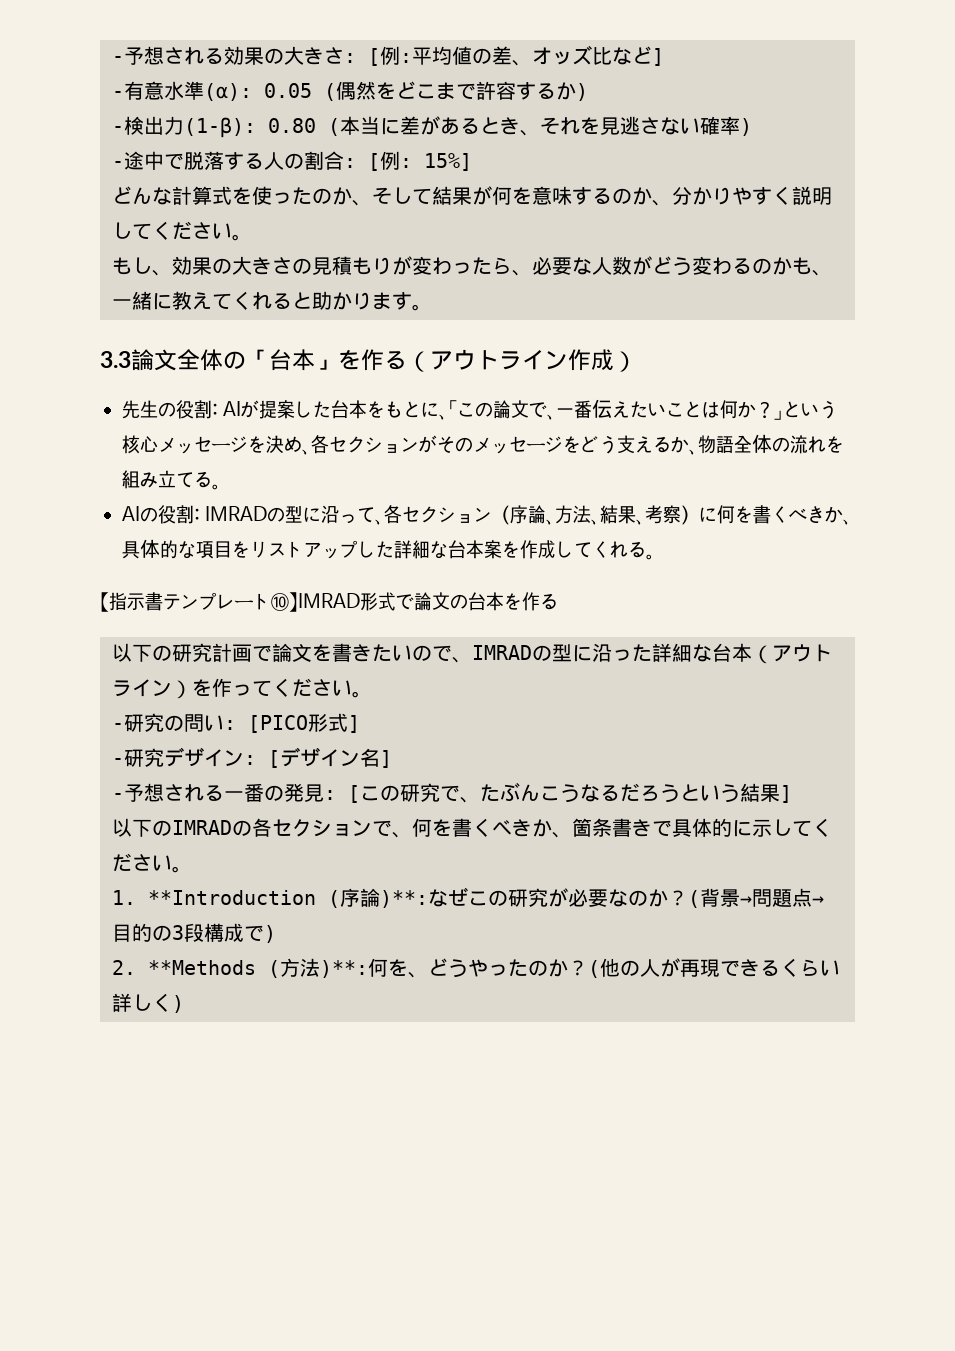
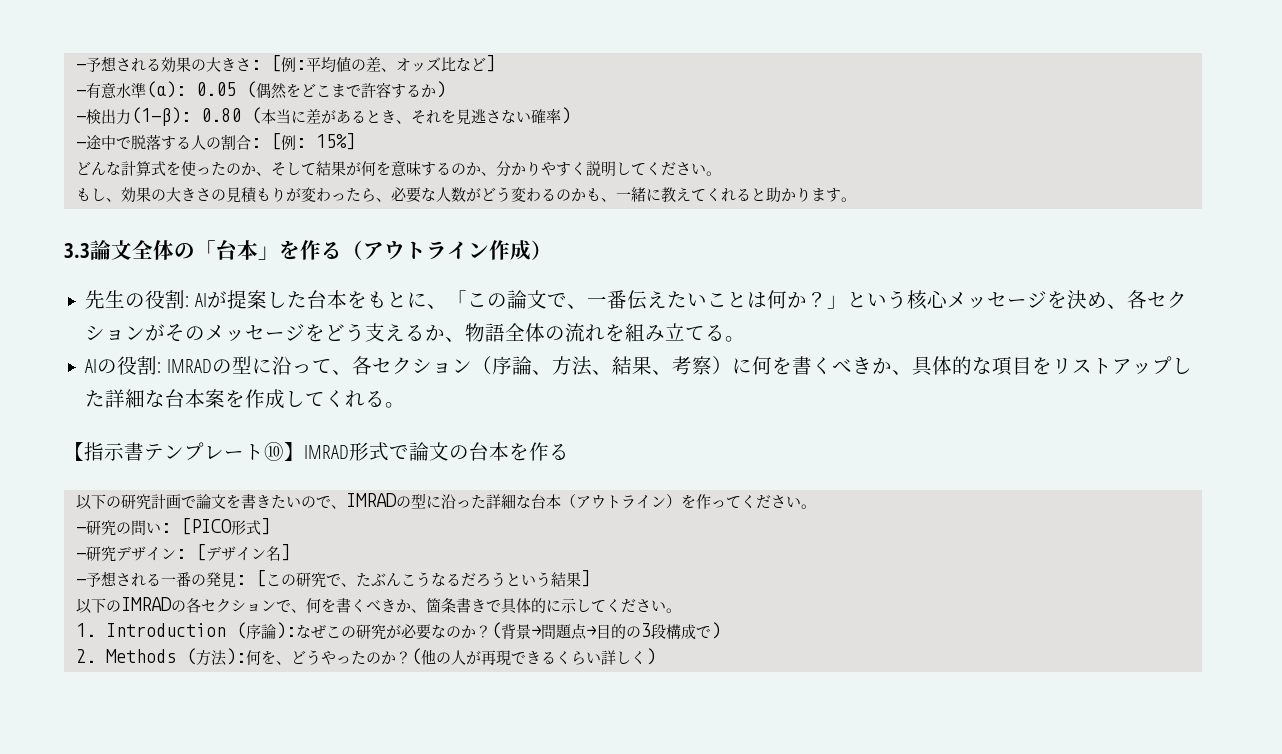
[148,888,428,908] **Introduction (序論)**: -> [105,622,296,639] Introduction (序論):
[148,960,256,975] **Methods -> [105,649,176,663] Methods
[320,960,368,978] )**: -> [225,648,246,665] ):

